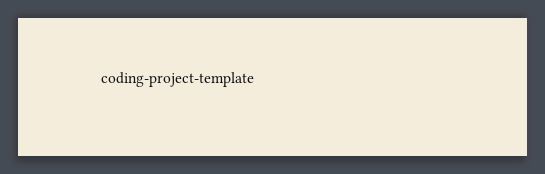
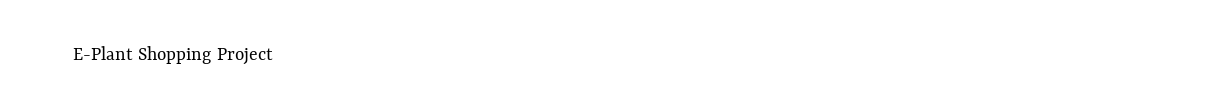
[101,72,254,87] coding-project-template -> [73,46,273,65] E-Plant Shopping Project

